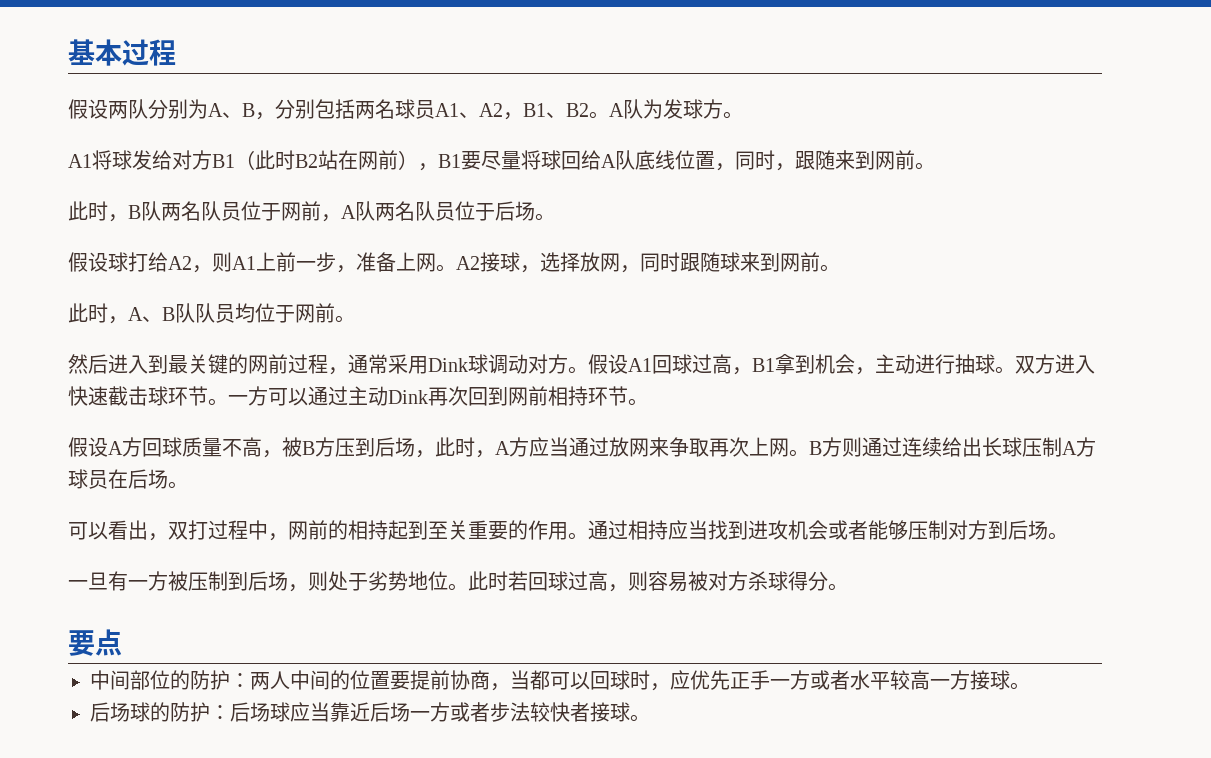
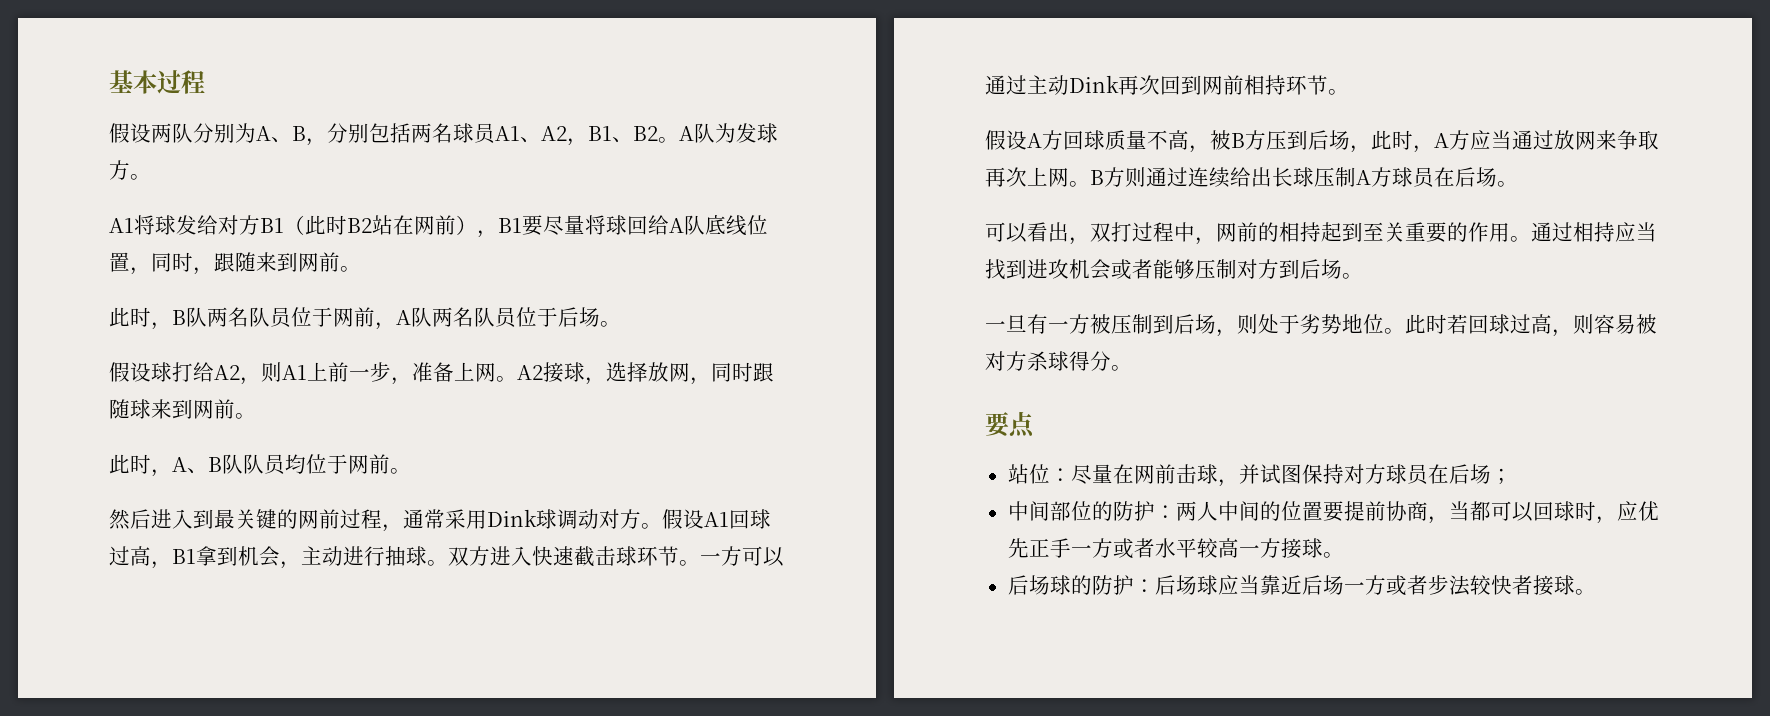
(122, 642) none -> [1007,464,1512,487] // 站位：尽量在网前击球，并试图保持对方球员在后场；

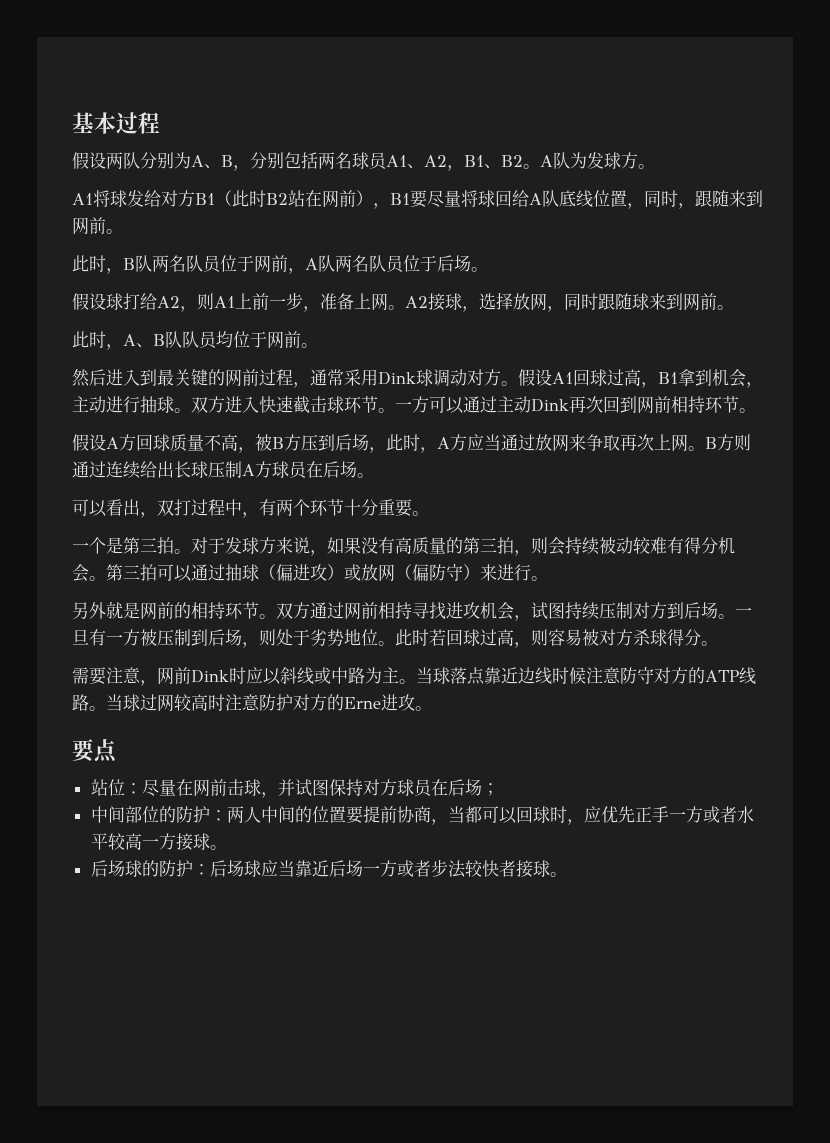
[1216,222,1657,243] [985,259,1195,280] 网前的相持起到至关重要的作用。通过相持应当找到进攻机会或者能够 -> [259,499,429,517] [72,537,735,556] [72,564,548,582] [72,601,599,621] 有两个环节十分重要。 // 一个是第三拍。对于发球方来说，如果没有高质量的第三拍，则会持续被动较难有得分机会。第三拍可以通过抽球（偏进攻）或放网（偏防守）来进行。 // 另外就是网前的相持环节。双方通过网前相持寻找进攻机会，试图持续
(1363, 276) // -> (735, 616) none
(1132, 368) none -> [72,667,756,686] [72,694,432,712] // 需要注意，网前Dink时应以斜线或中路为主。当球落点靠近边线时候注意防守对方的ATP线路。当球过网较高时注意防护对方的Erne进攻。

